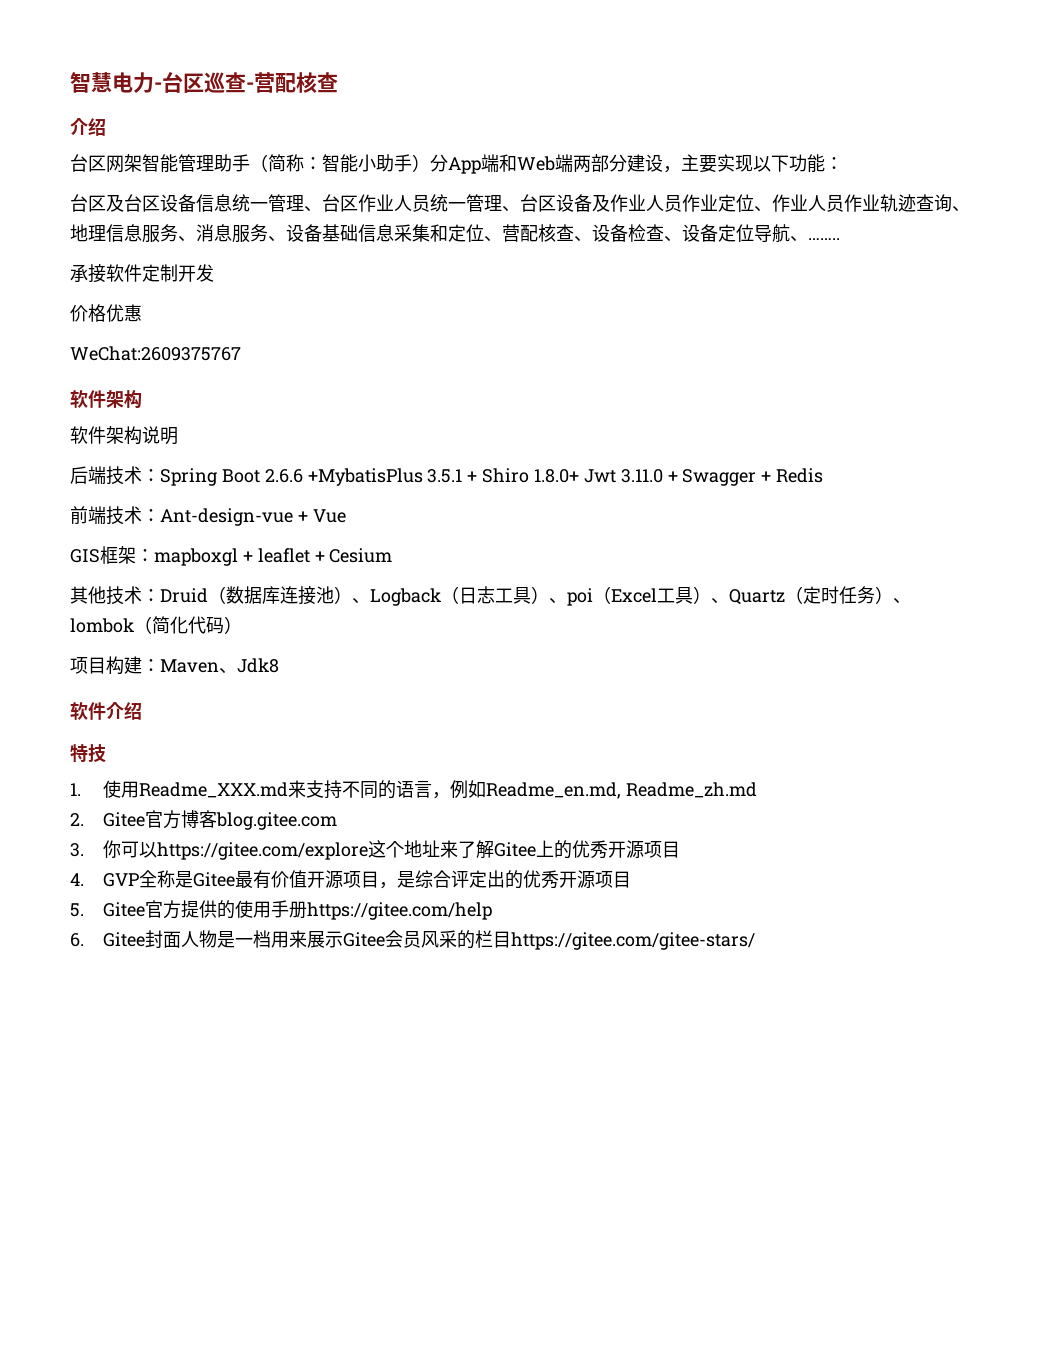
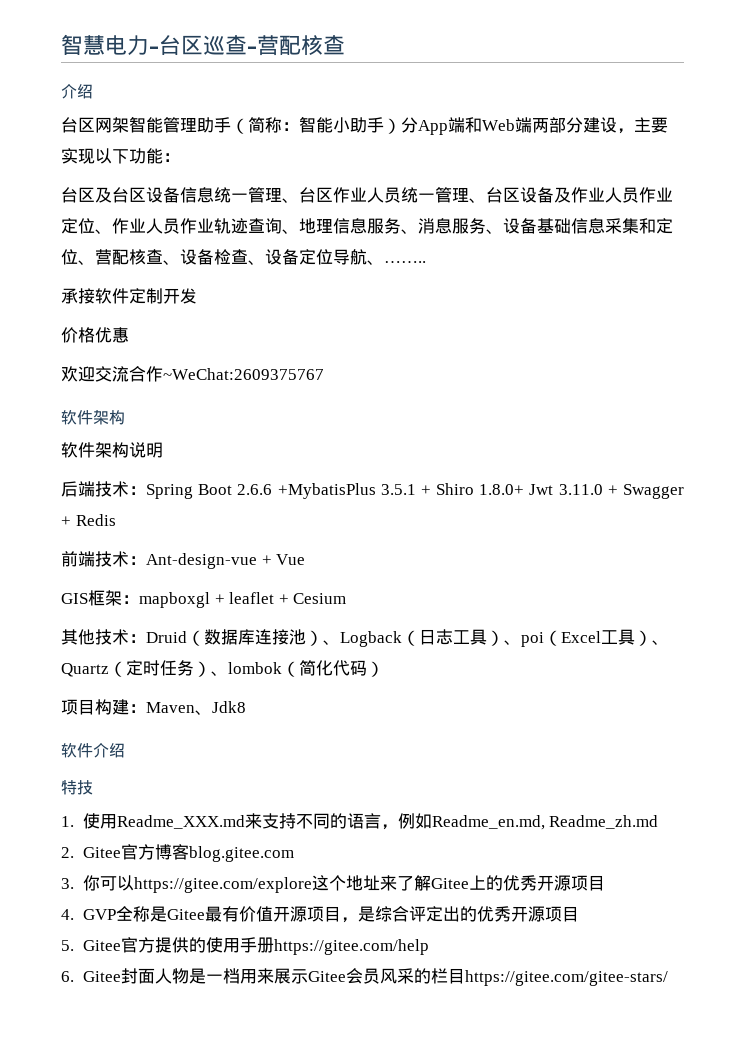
[70,346,241,361] WeChat:2609375767 -> [61,366,324,382] 欢迎交流合作~WeChat:2609375767

